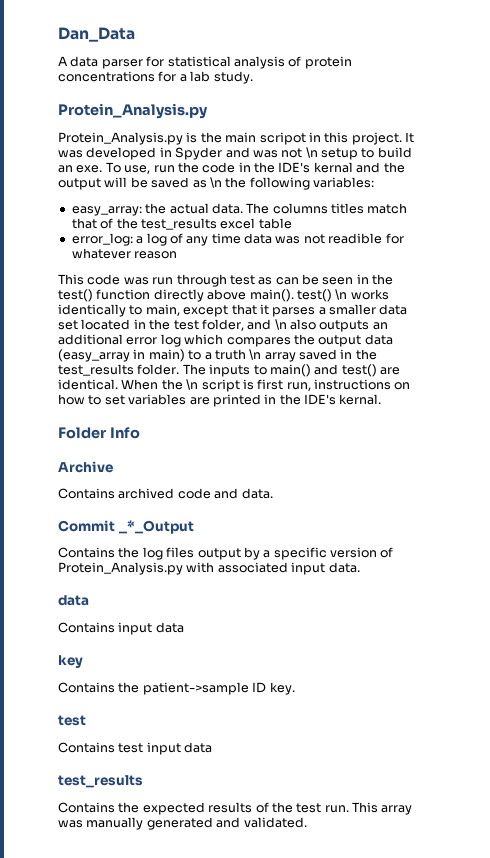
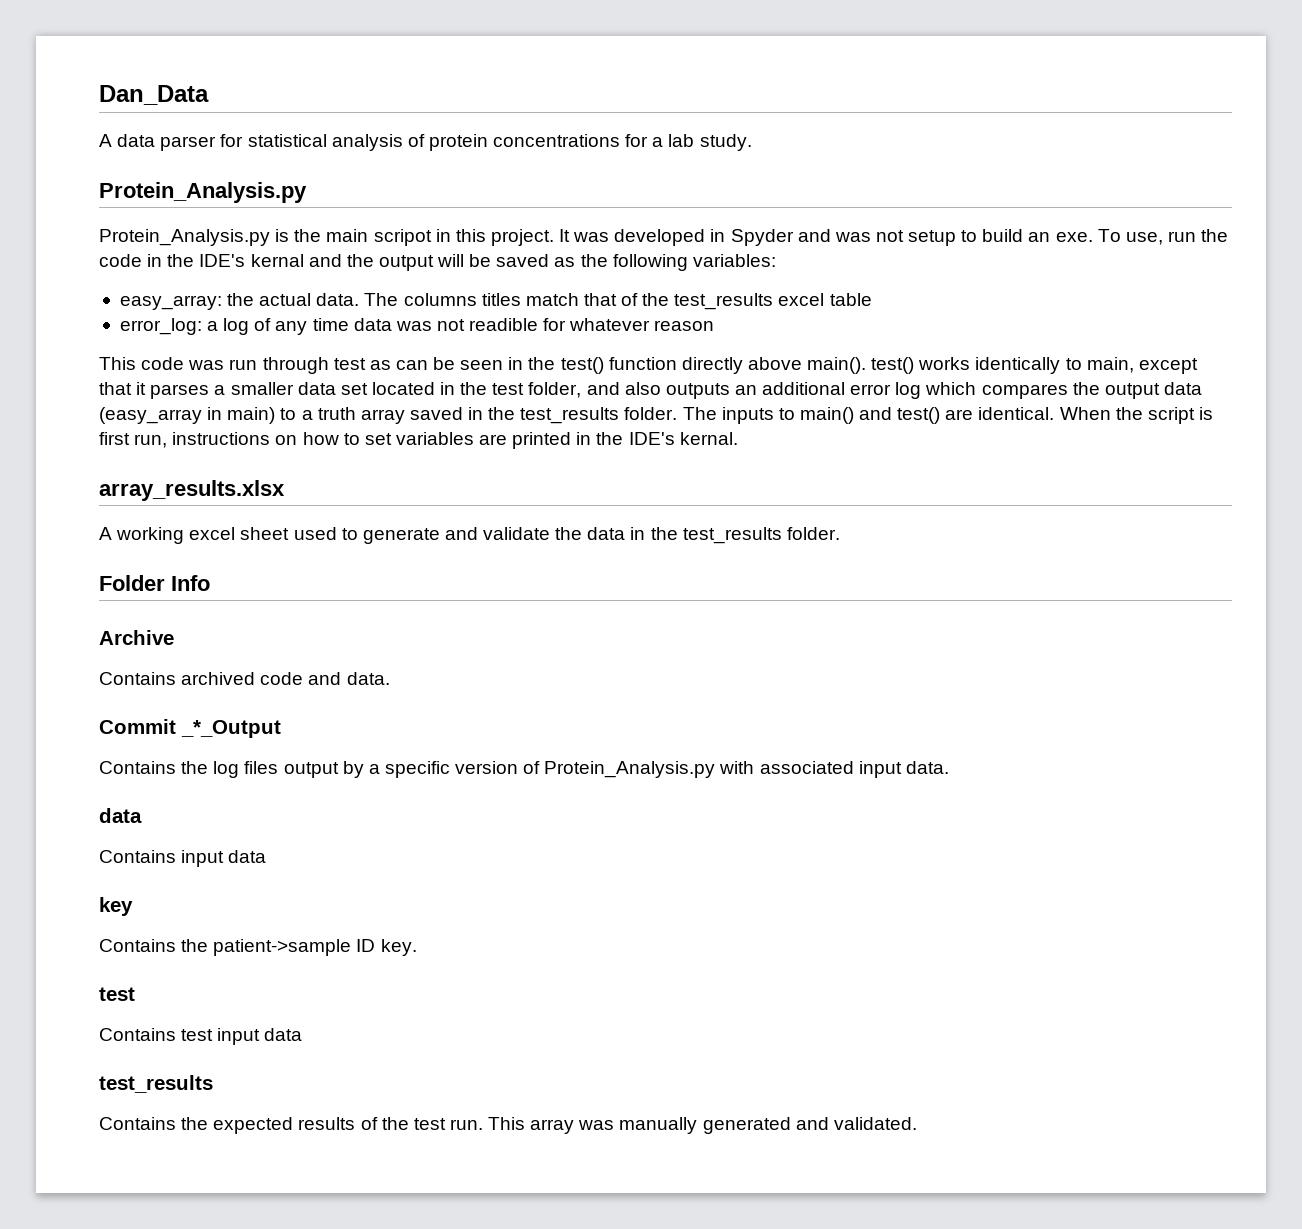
[305,147,318,158] \n -> (904, 236) none
[209,177,222,188] \n -> (576, 262) none
[335,289,348,300] \n -> (915, 365) none
[274,319,287,330] \n -> (620, 388) none
[249,349,262,360] \n -> (356, 413) none
[186,379,199,390] \n -> (1143, 413) none
(382, 399) none -> [99,480,285,501] [99,527,840,544] // array_results.xlsx // A working excel sheet used to generate and validate the data in the test_results folder.

